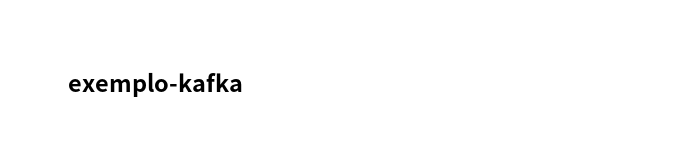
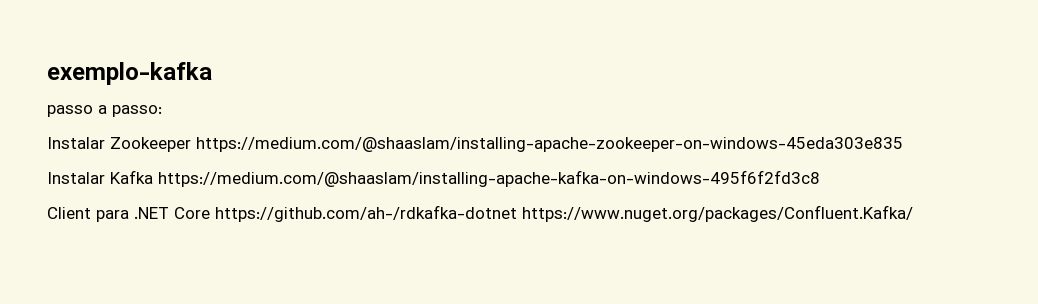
(243, 84) none -> [47,105,162,117] [47,137,903,152] [47,170,820,187] [47,205,913,222] // passo a passo: // Instalar Zookeeper https://medium.com/@shaaslam/installing-apache-zookeeper-on-windows-45eda303e835 // Instalar Kafka https://medium.com/@shaaslam/installing-apache-kafka-on-windows-495f6f2fd3c8 // Client para .NET Core https://github.com/ah-/rdkafka-dotnet https://www.nuget.org/packages/Confluent.Kafka/

